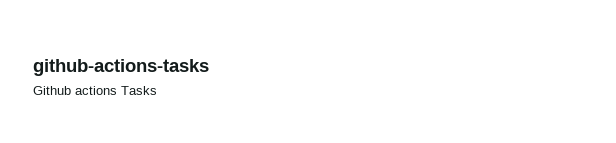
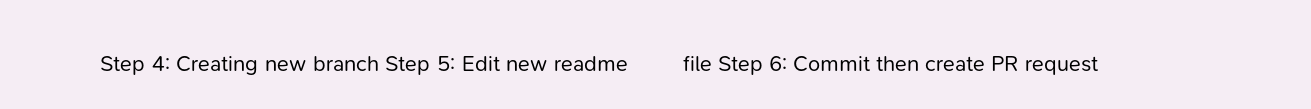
[33,59,209,76] [33,86,157,95] github-actions-tasks // Github actions Tasks -> [100,55,1098,75] Step 4: Creating new branch Step 5: Edit new readme file Step 6: Commit then create PR request

